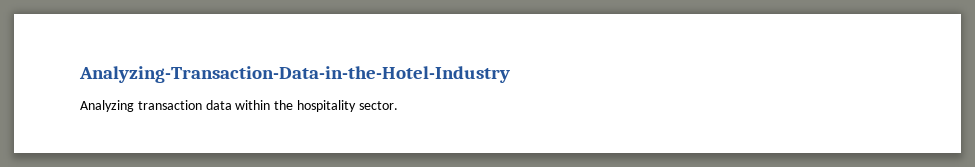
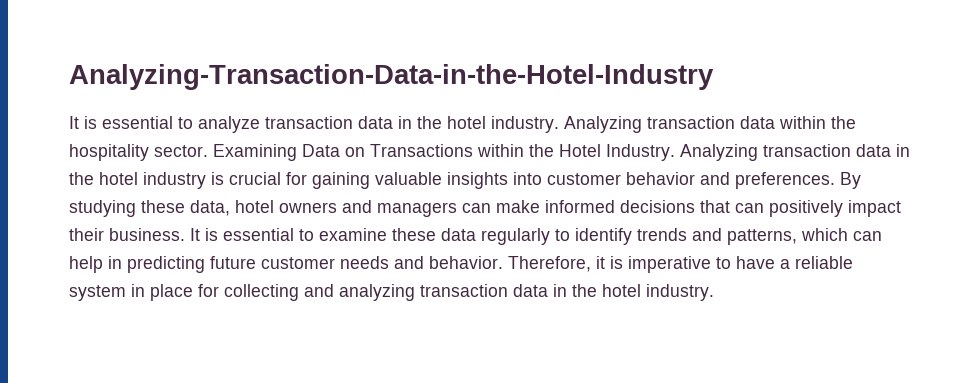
(510, 74) none -> [69,116,559,133] It is essential to analyze transaction data in the hotel industry.
(398, 105) none -> [213,144,910,161] [69,172,861,189] [69,200,901,217] [69,228,882,245] [69,256,853,273] [69,284,714,301] Examining Data on Transactions within the Hotel Industry. Analyzing transaction data in the hotel industry is crucial for gaining valuable insights into customer behavior and preferences. By studying these data, hotel owners and managers can make informed decisions that can positively impact their business. It is essential to examine these data regularly to identify trends and patterns, which can help in predicting future customer needs and behavior. Therefore, it is imperative to have a reliable system in place for collecting and analyzing transaction data in the hotel industry.

